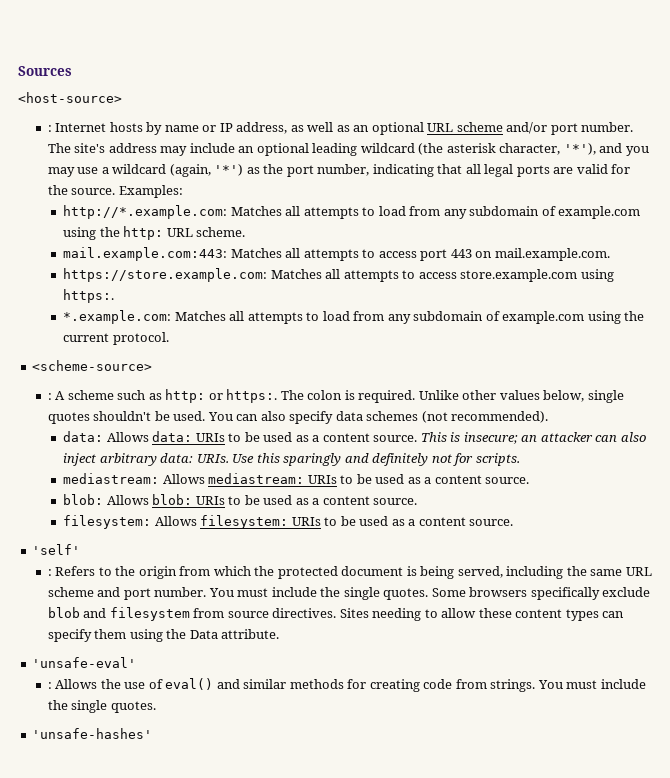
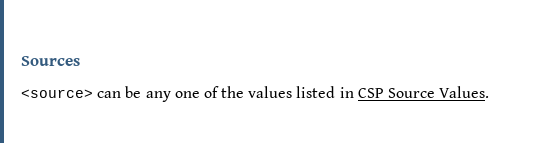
[18,92,122,103] [47,122,634,135] [47,143,649,156] [47,164,631,177] [47,185,183,198] [63,205,641,219] [63,226,246,240] [63,247,610,261] [63,268,614,282] [63,289,115,303] [63,310,645,324] [63,332,169,345] [32,360,153,371] [47,389,624,403] [47,411,549,424] [63,431,646,444] [63,453,520,466] [63,473,530,484] [63,494,418,505] [63,515,514,529] [32,544,81,555] [47,566,652,579] [47,587,651,600] [47,607,625,621] [47,629,280,642] [32,657,137,668] [47,678,646,692] [47,700,156,713] [32,728,153,739] <host-source> // : Internet hosts by name or IP address, as well as an optional URL scheme and/or port number. The site's address may include an optional leading wildcard (the asterisk character, '*'), and you may use a wildcard (again, '*') as the port number, indicating that all legal ports are valid for the source. Examples: // http://*.example.com: Matches all attempts to load from any subdomain of example.com using the http: URL scheme. // mail.example.com:443: Matches all attempts to access port 443 on mail.example.com. // https://store.example.com: Matches all attempts to access store.example.com using https:. // *.example.com: Matches all attempts to load from any subdomain of example.com using the current protocol. // <scheme-source> // : A scheme such as http: or https:. The colon is required. Unlike other values below, single quotes shouldn't be used. You can also specify data schemes (not recommended). // data: Allows data: URIs to be used as a content source. This is insecure; an attacker can also inject arbitrary data: URIs. Use this sparingly and definitely not for scripts. // mediastream: Allows mediastream: URIs to be used as a content source. // blob: Allows blob: URIs to be used as a content source. // filesystem: Allows filesystem: URIs to be used as a content source. // 'self' // : Refers to the origin from which the protected document is being served, including the same URL scheme and port number. You must include the single quotes. Some browsers specifically exclude blob and filesystem from source directives. Sites needing to allow these content types can specify them using the Data attribute. // 'unsafe-eval' // : Allows the use of eval() and similar methods for creating code from strings. You must include the single quotes. // 'unsafe-hashes' -> [21,86,490,102] <source> can be any one of the values listed in CSP Source Values.

